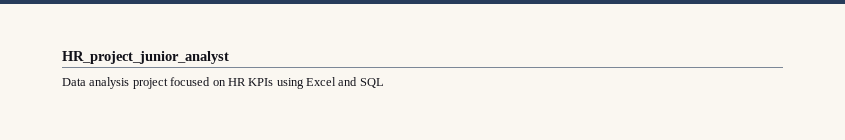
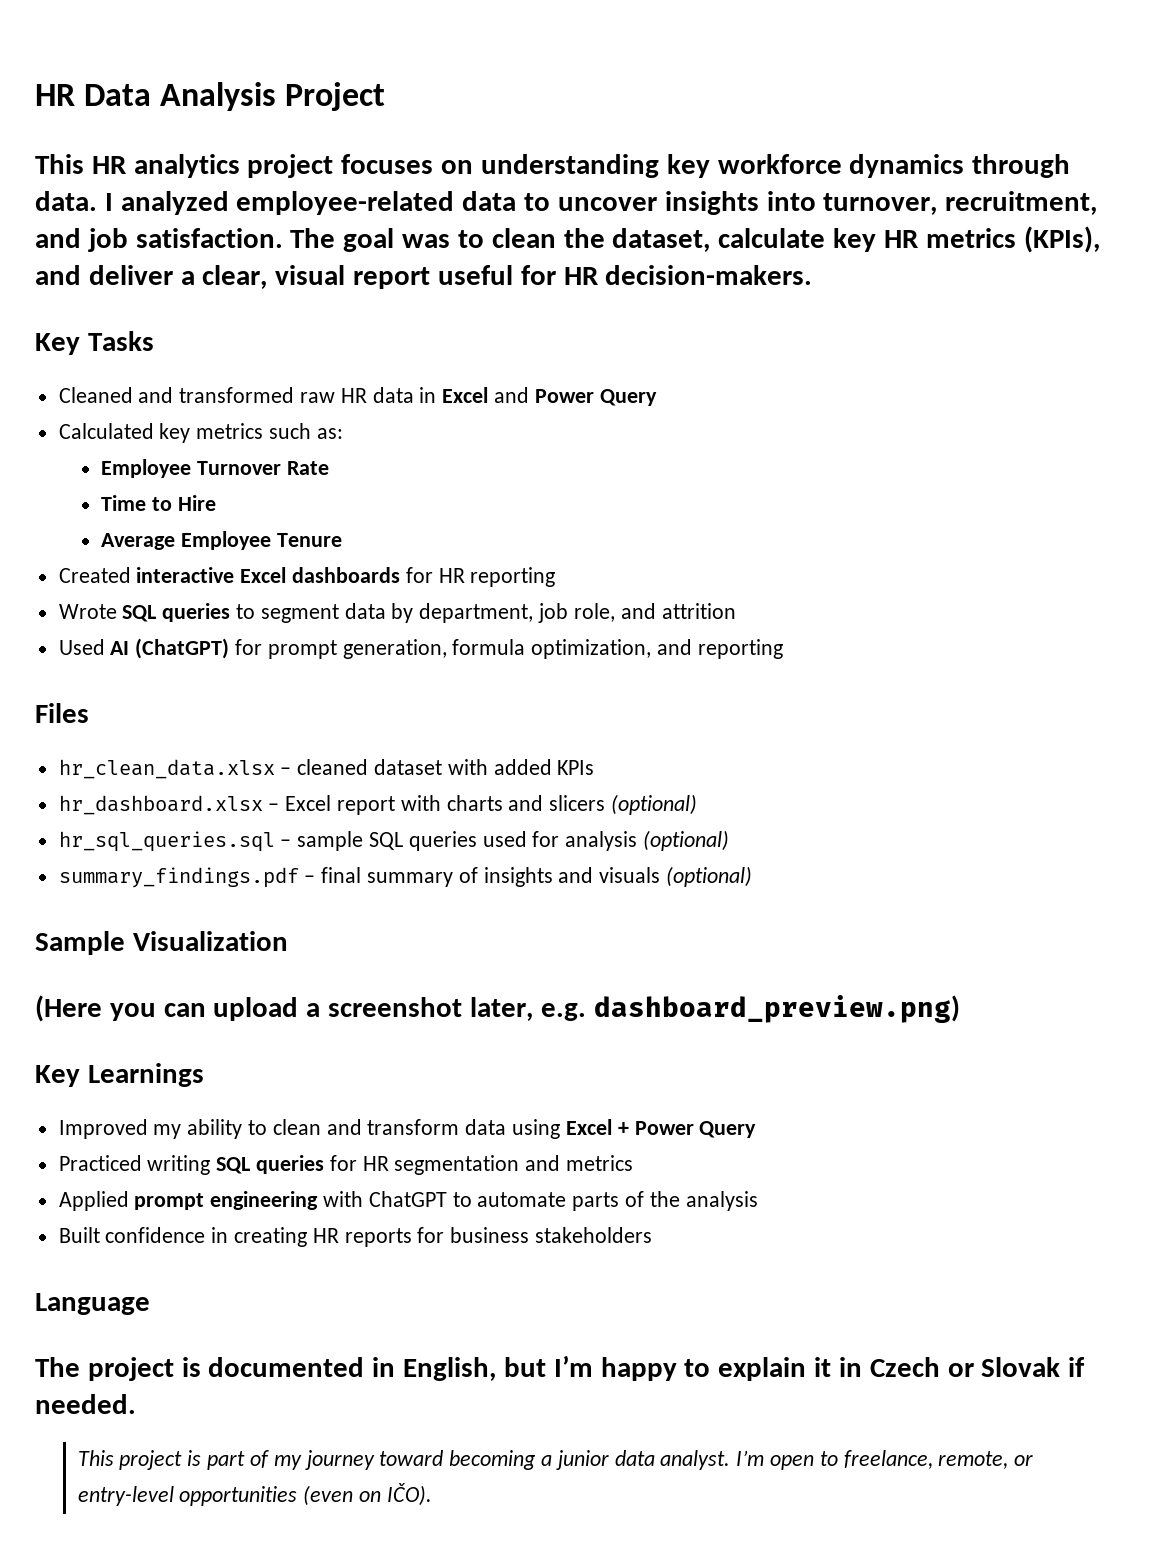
[62,51,229,64] [62,77,384,89] HR_project_junior_analyst // Data analysis project focused on HR KPIs using Excel and SQL -> [35,82,386,111] [35,154,1071,178] [35,191,1098,215] [35,226,1100,253] [35,265,813,289] [35,331,154,355] [58,387,657,406] [58,423,343,443] [101,459,329,478] [101,495,216,511] [101,531,342,550] [58,567,556,587] [58,603,736,623] [58,638,783,659] [35,703,89,723] [58,759,595,779] [58,794,698,815] [58,830,730,852] [58,866,753,888] [35,931,288,955] [35,995,960,1023] [35,1063,204,1087] [58,1119,757,1139] [58,1155,634,1175] [58,1191,758,1211] [58,1227,653,1247] [35,1293,150,1315] [35,1355,1086,1381] [35,1394,136,1414] [77,1450,1034,1470] [77,1483,432,1506] HR Data Analysis Project // This HR analytics project focuses on understanding key workforce dynamics through data. I analyzed employee-related data to uncover insights into turnover, recruitment, and job satisfaction. The goal was to clean the dataset, calculate key HR metrics (KPIs), and deliver a clear, visual report useful for HR decision-makers. // Key Tasks // Cleaned and transformed raw HR data in Excel and Power Query // Calculated key metrics such as: // Employee Turnover Rate // Time to Hire // Average Employee Tenure // Created interactive Excel dashboards for HR reporting // Wrote SQL queries to segment data by department, job role, and attrition // Used AI (ChatGPT) for prompt generation, formula optimization, and reporting // Files // hr_clean_data.xlsx – cleaned dataset with added KPIs // hr_dashboard.xlsx – Excel report with charts and slicers (optional) // hr_sql_queries.sql – sample SQL queries used for analysis (optional) // summary_findings.pdf – final summary of insights and visuals (optional) // Sample Visualization // (Here you can upload a screenshot later, e.g. dashboard_preview.png) // Key Learnings // Improved my ability to clean and transform data using Excel + Power Query // Practiced writing SQL queries for HR segmentation and metrics // Applied prompt engineering with ChatGPT to automate parts of the analysis // Built confidence in creating HR reports for business stakeholders // Language // The project is documented in English, but I’m happy to explain it in Czech or Slovak if needed. // This project is part of my journey toward becoming a junior data analyst. I’m open to freelance, remote, or entry-level opportunities (even on IČO).

